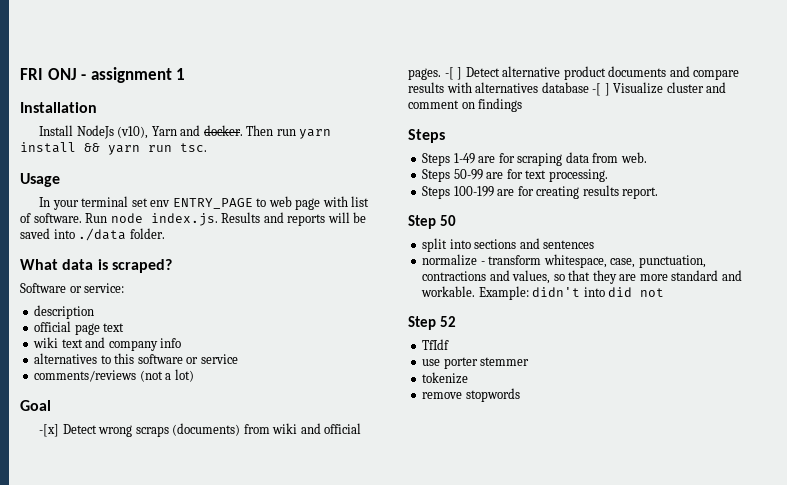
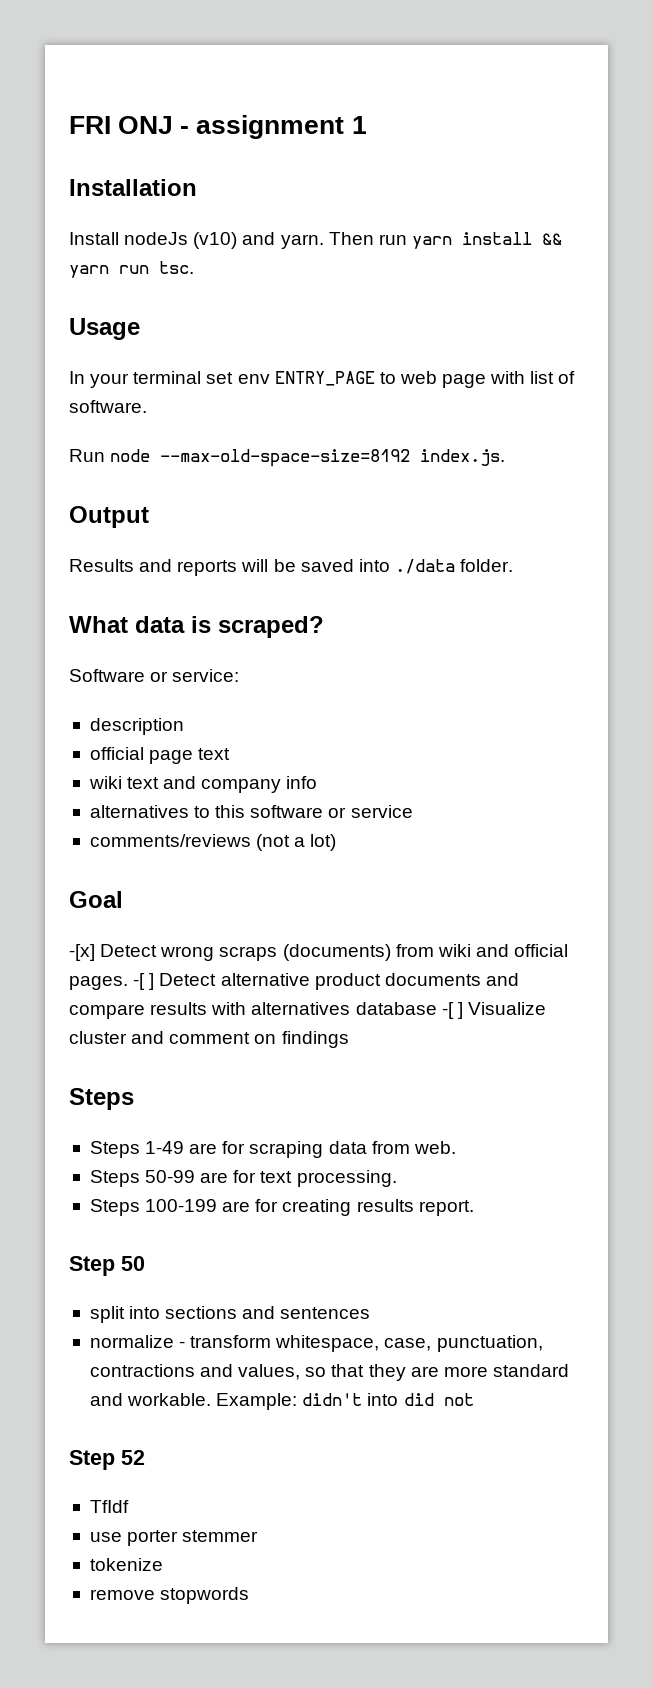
[76,125,243,139] NodeJs (v10), Yarn and docker. -> [124,232,324,249] nodeJs (v10) and yarn.
(82, 218) none -> (147, 406) //
(143, 218) none -> [160,449,411,467] --max-old-space-size=8192
(218, 219) none -> [69,506,149,528] // Output //

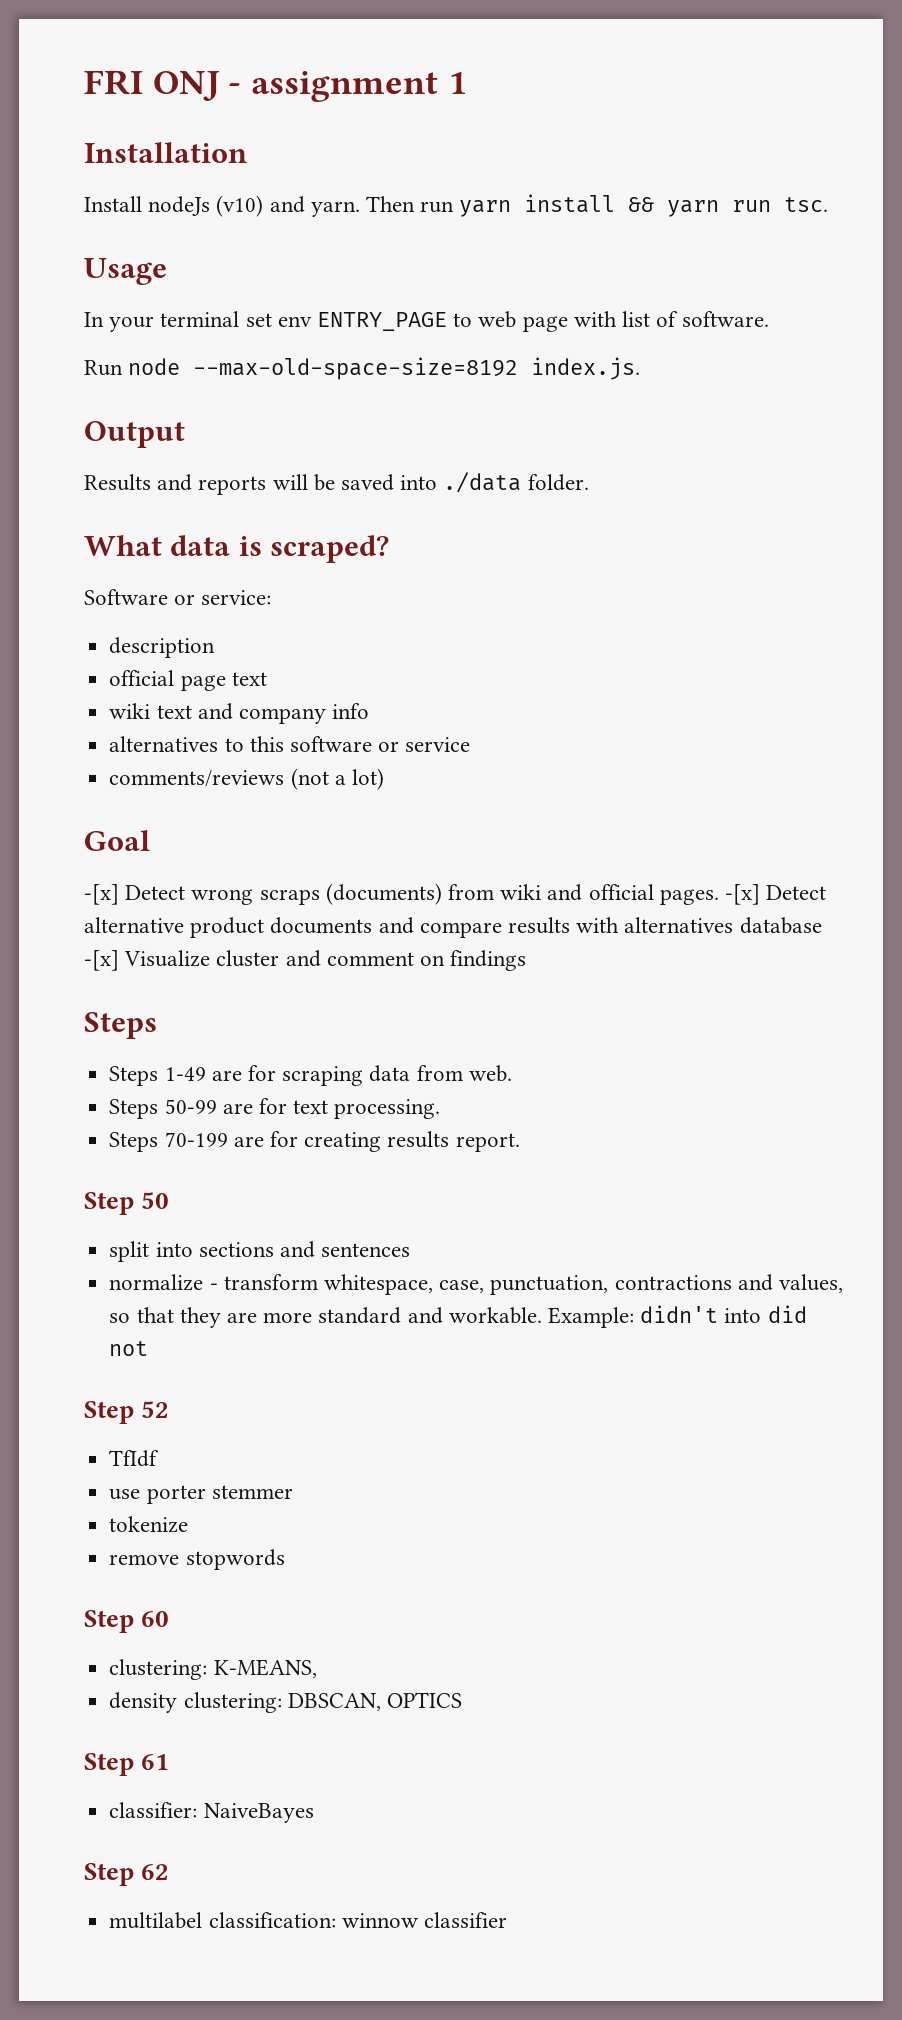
[133,973,155,990] -[ ] -> [725,884,761,905] -[x]
[441,1002,463,1019] -[ ] -> [84,950,119,971] -[x]
[145,1199,218,1212] 100-199 -> [164,1132,228,1147] 70-199
(250, 1595) none -> [84,1610,170,1633] [109,1659,317,1680] [109,1692,462,1713] [84,1753,170,1776] [109,1802,314,1823] [84,1863,170,1886] [109,1912,507,1929] // Step 60 // clustering: K-MEANS, // density clustering: DBSCAN, OPTICS // Step 61 // classifier: NaiveBayes // Step 62 // multilabel classification: winnow classifier

